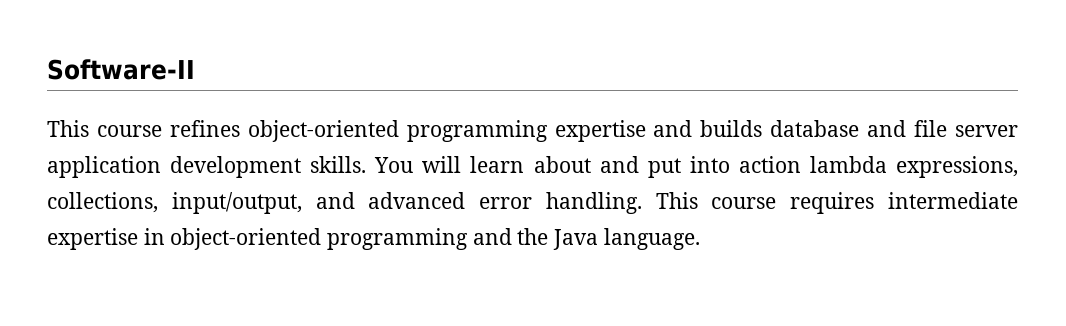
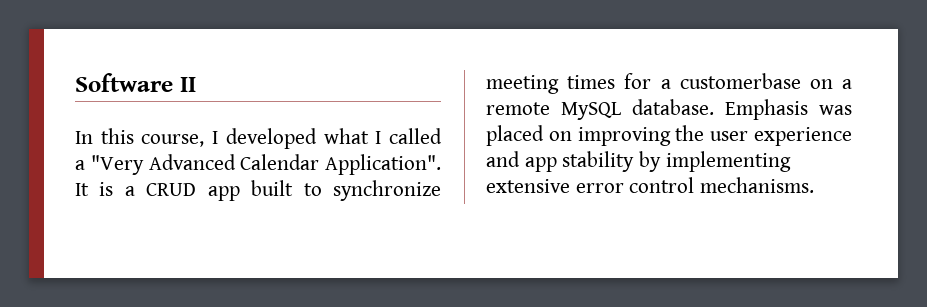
[47,59,195,80] [47,120,1018,142] [47,156,1019,178] [47,192,1019,214] [47,228,700,250] Software-II // This course refines object-oriented programming expertise and builds database and file server application development skills. You will learn about and put into action lambda expressions, collections, input/output, and advanced error handling. This course requires intermediate expertise in object-oriented programming and the Java language. -> [75,73,196,92] [75,128,443,149] [75,154,441,175] [75,180,441,201] [486,73,852,94] [486,99,852,120] [486,125,852,146] [486,151,791,172] [486,177,815,193] Software II // In this course, I developed what I called a "Very Advanced Calendar Application". It is a CRUD app built to synchronize meeting times for a customerbase on a remote MySQL database. Emphasis was placed on improving the user experience and app stability by implementing extensive error control mechanisms.

